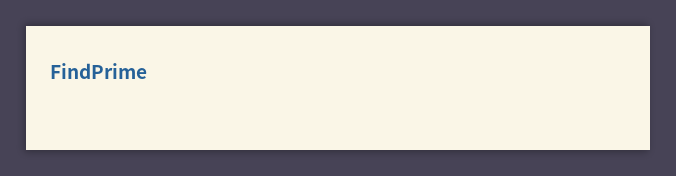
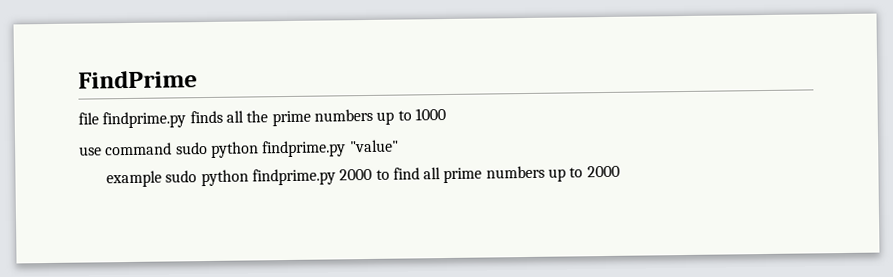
(147, 71) none -> [78,108,446,129] [79,139,399,158] [105,165,620,188] // file findprime.py finds all the prime numbers up to 1000 // use command sudo python findprime.py "value" // example sudo python findprime.py 2000 to find all prime numbers up to 2000

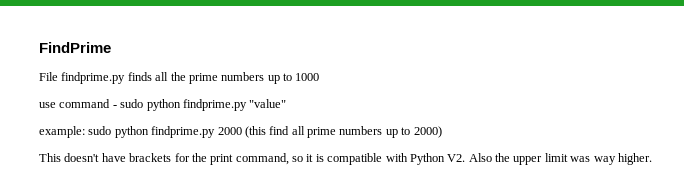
[78,112,99,125] file -> [39,72,58,81] File
(173, 149) none -> [112,105,117,108] -
[105,170,162,188] example -> [39,126,85,138] example:
[375,169,390,180] to -> [244,126,266,138] (this
[586,165,620,178] 2000 -> [413,126,442,138] [39,153,652,165] 2000) // This doesn't have brackets for the print command, so it is compatible with Python V2. Also the upper limit was way higher.

